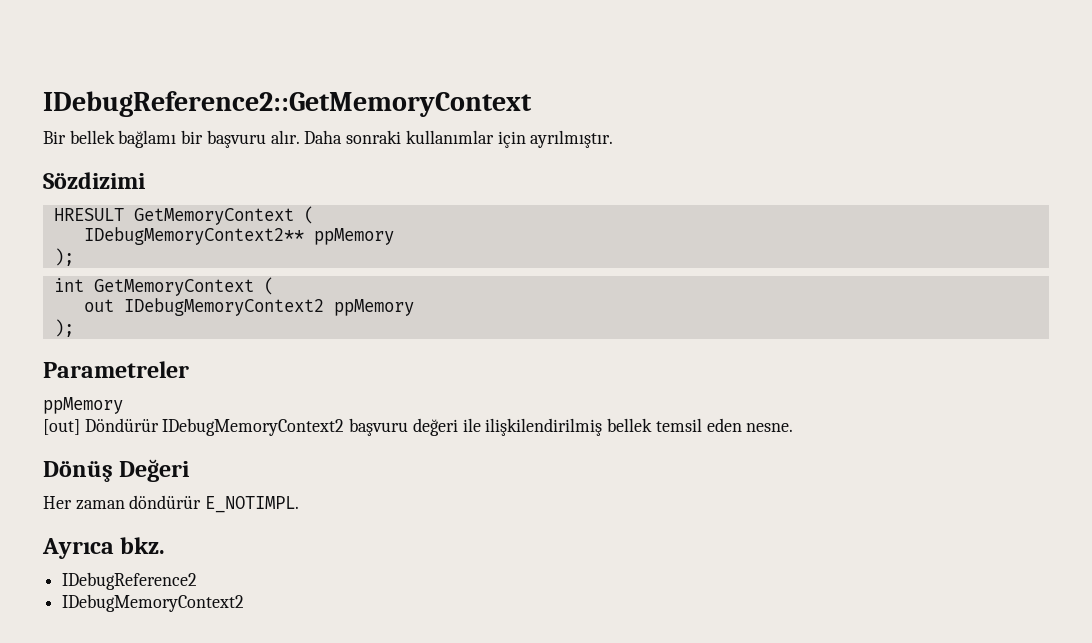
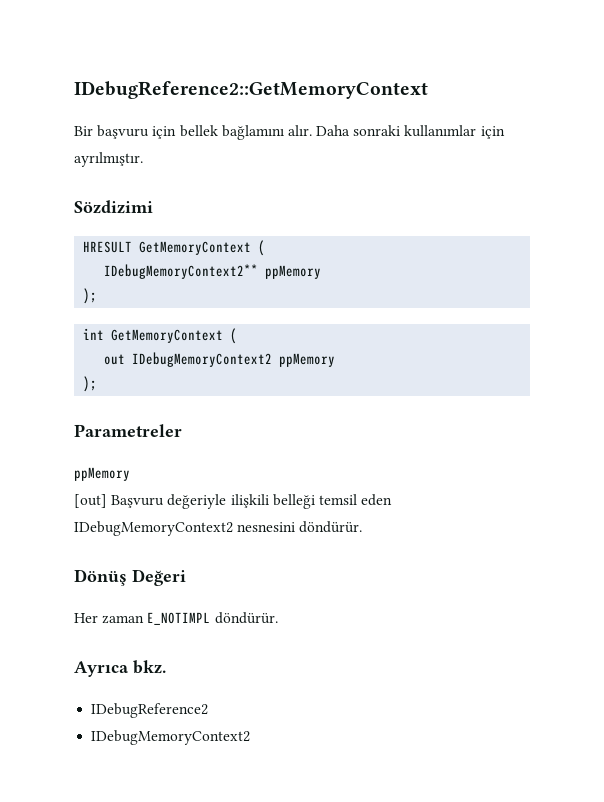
[69,130,266,148] bellek bağlamı bir başvuru -> [97,125,284,140] başvuru için bellek bağlamını
[84,418,794,436] Döndürür IDebugMemoryContext2 başvuru değeri ile ilişkilendirilmiş bellek temsil eden nesne. -> [111,494,393,509] [74,521,363,536] Başvuru değeriyle ilişkili belleği temsil eden IDebugMemoryContext2 nesnesini döndürür.
[129,495,300,513] döndürür E_NOTIMPL. -> [147,612,278,625] E_NOTIMPL döndürür.

